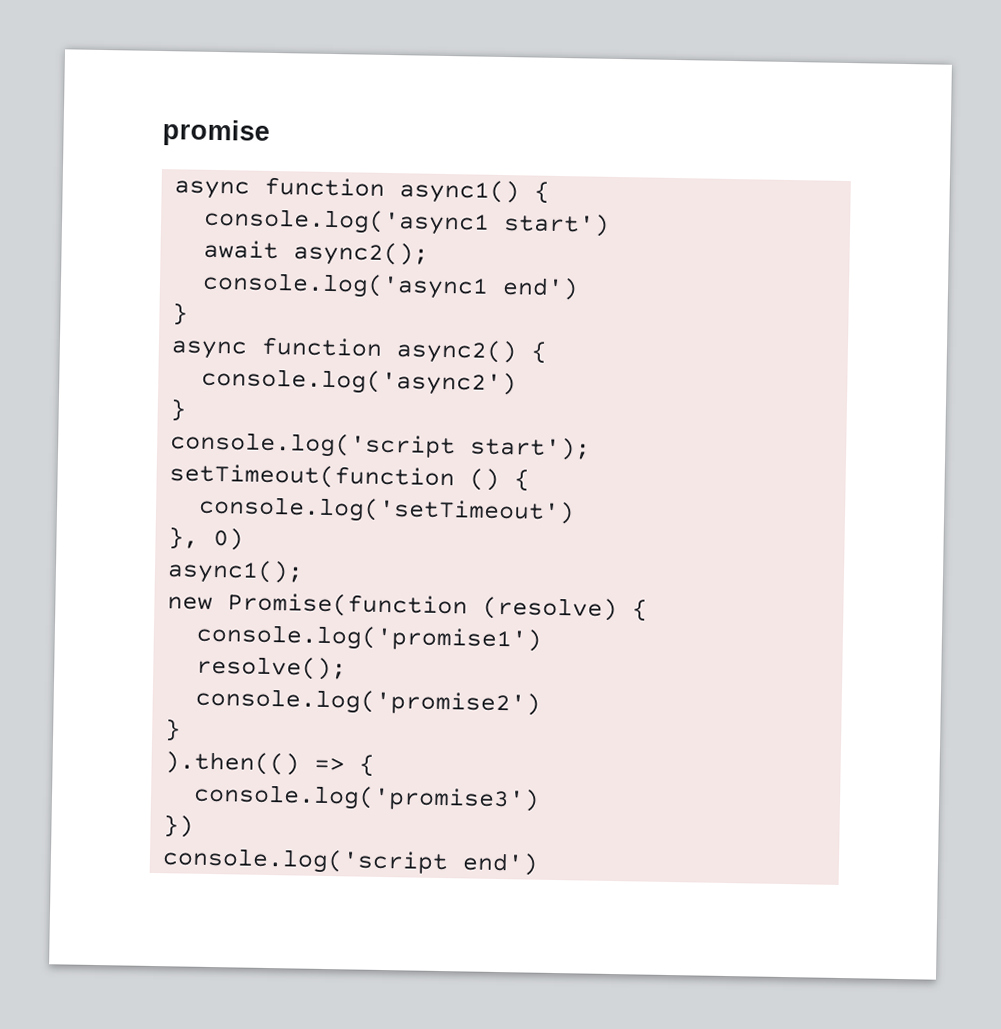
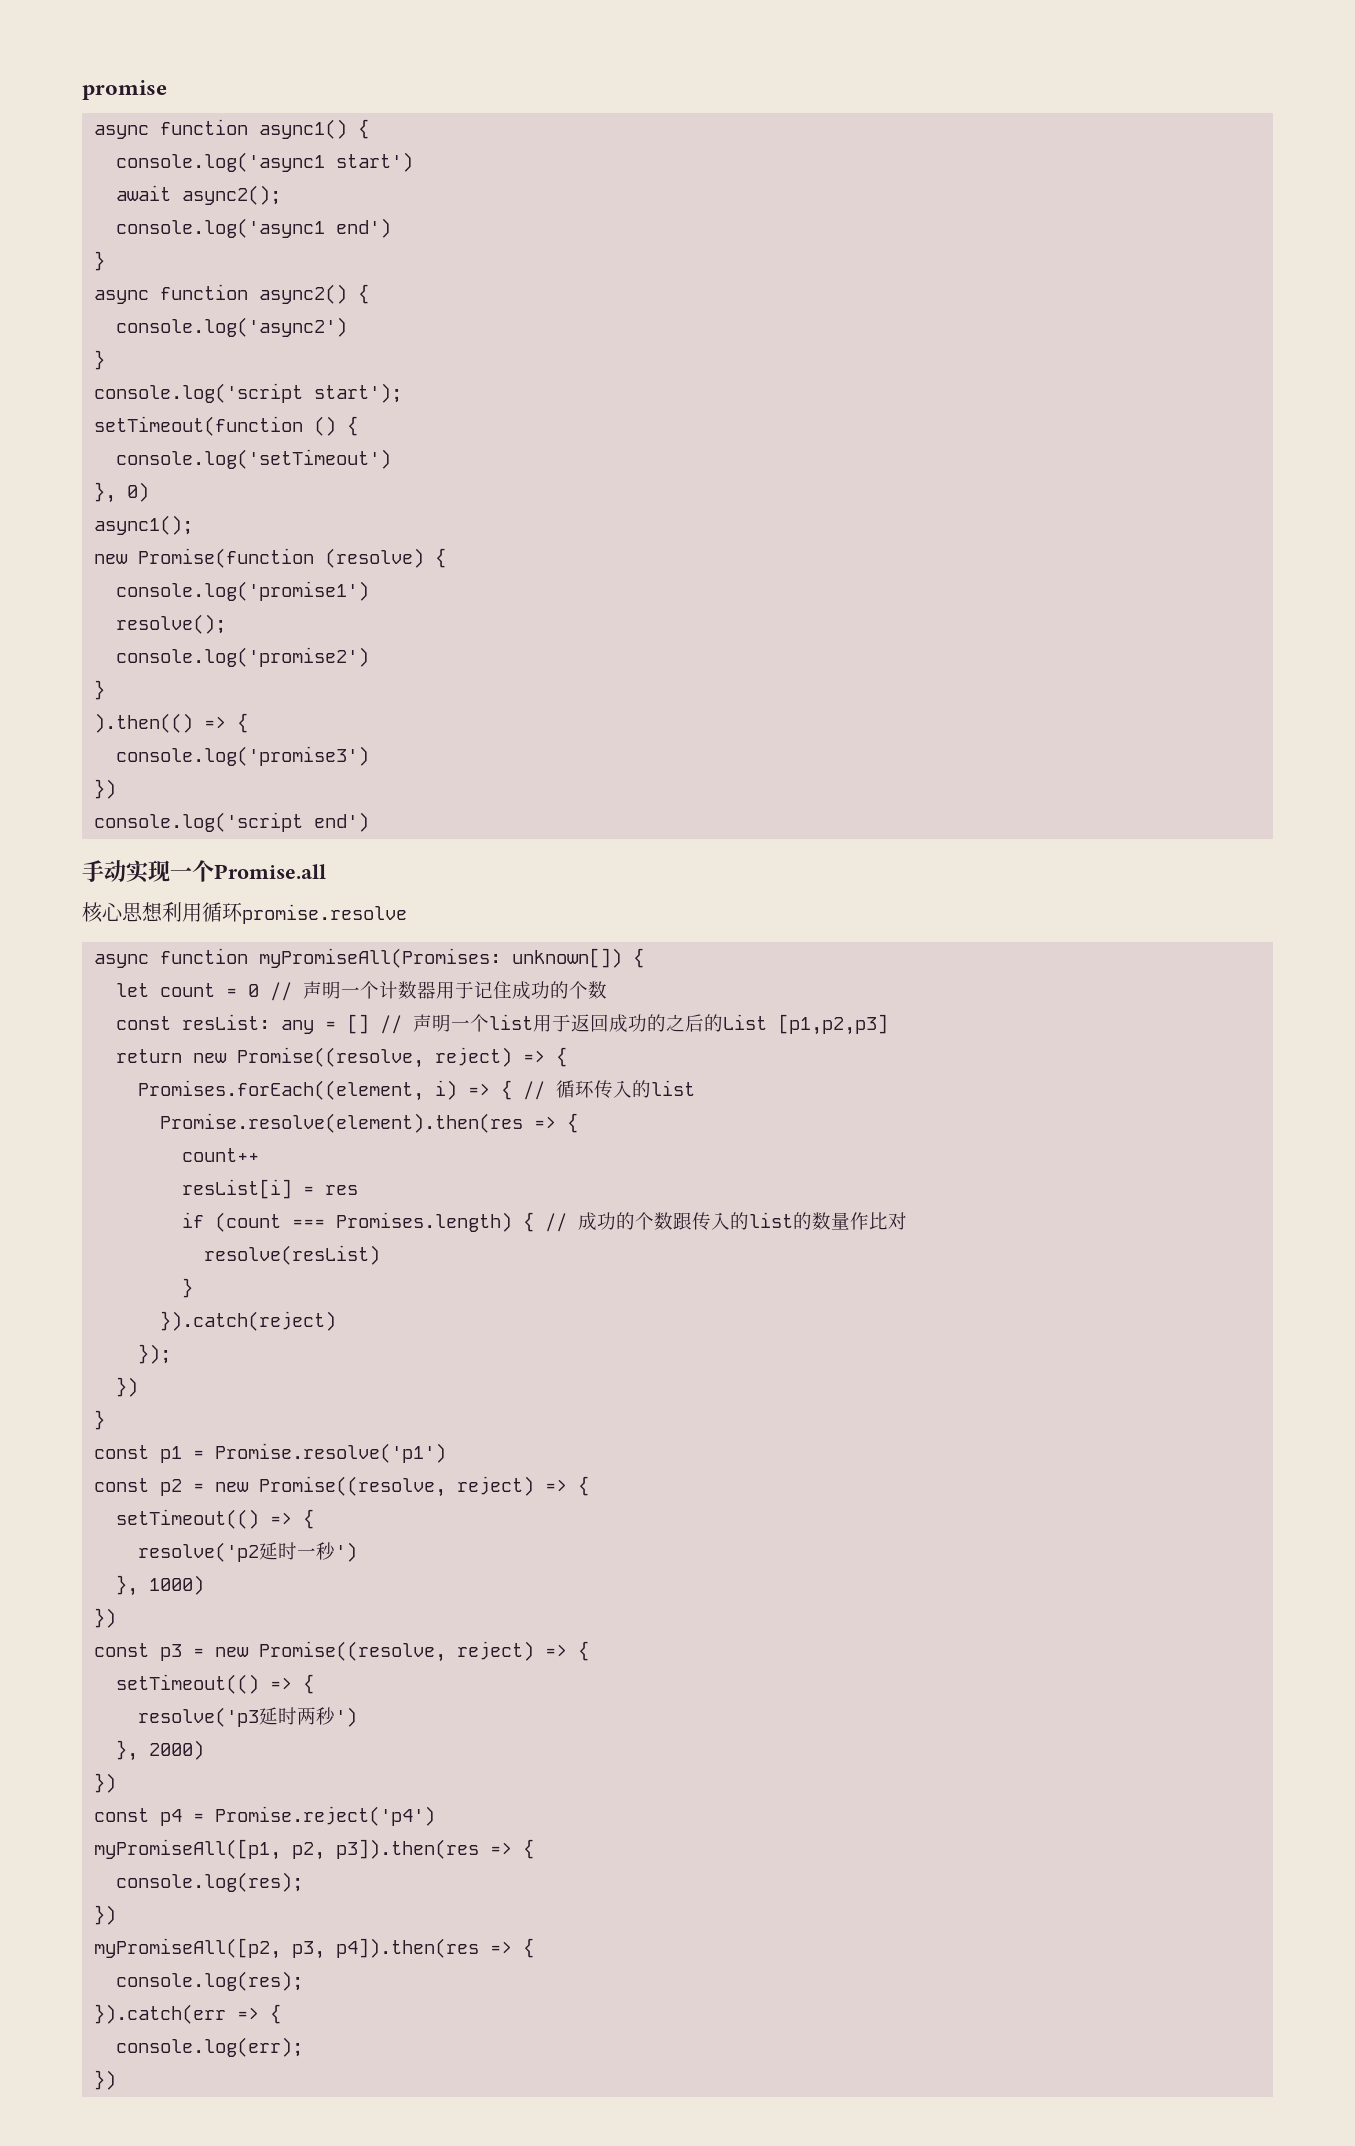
(539, 864) none -> [82,860,326,883] [82,902,407,924] [94,948,644,968] [116,981,607,1001] [116,1014,888,1035] [116,1047,567,1068] [138,1080,695,1101] [160,1113,578,1133] [182,1148,259,1162] [182,1179,358,1199] [182,1212,907,1232] [204,1245,380,1265] [182,1278,193,1298] [160,1311,336,1331] [138,1344,171,1364] [116,1377,138,1397] [94,1410,105,1430] [94,1443,446,1463] [94,1476,589,1497] [116,1509,314,1529] [138,1542,357,1562] [116,1575,204,1596] [94,1608,116,1628] [94,1641,589,1662] [116,1674,314,1694] [138,1707,357,1727] [116,1740,204,1761] [94,1773,116,1793] [94,1806,435,1826] [94,1839,534,1860] [116,1872,303,1892] [94,1905,116,1925] [94,1938,534,1959] [116,1971,303,1991] [94,2004,281,2024] [116,2037,303,2057] [94,2070,116,2090] // 手动实现一个Promise.all // 核心思想利用循环promise.resolve // async function myPromiseAll(Promises: unknown[]) { // let count = 0 // 声明一个计数器用于记住成功的个数 // const resList: any = [] // 声明一个list用于返回成功的之后的List [p1,p2,p3] // return new Promise((resolve, reject) => { // Promises.forEach((element, i) => { // 循环传入的list // Promise.resolve(element).then(res => { // count++ // resList[i] = res // if (count === Promises.length) { // 成功的个数跟传入的list的数量作比对 // resolve(resList) // } // }).catch(reject) // }); // }) // } // const p1 = Promise.resolve('p1') // const p2 = new Promise((resolve, reject) => { // setTimeout(() => { // resolve('p2延时一秒') // }, 1000) // }) // const p3 = new Promise((resolve, reject) => { // setTimeout(() => { // resolve('p3延时两秒') // }, 2000) // }) // const p4 = Promise.reject('p4') // myPromiseAll([p1, p2, p3]).then(res => { // console.log(res); // }) // myPromiseAll([p2, p3, p4]).then(res => { // console.log(res); // }).catch(err => { // console.log(err); // })

